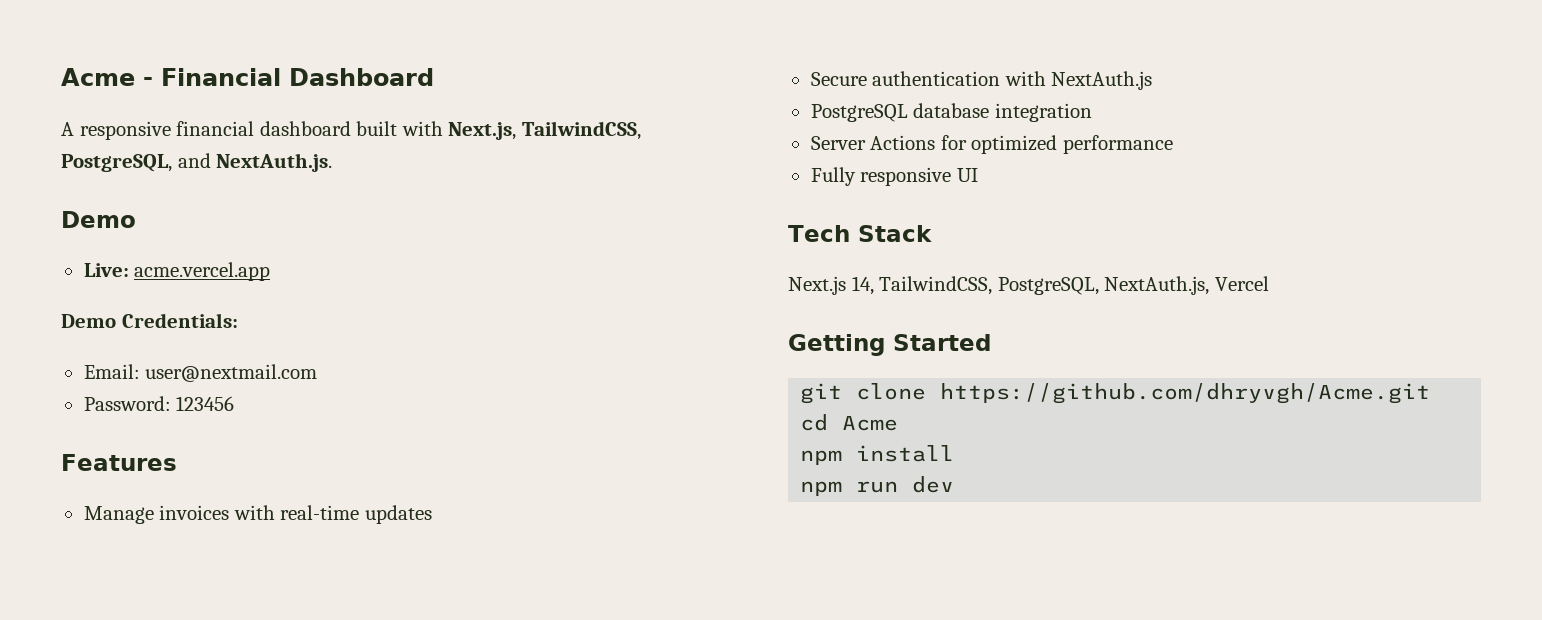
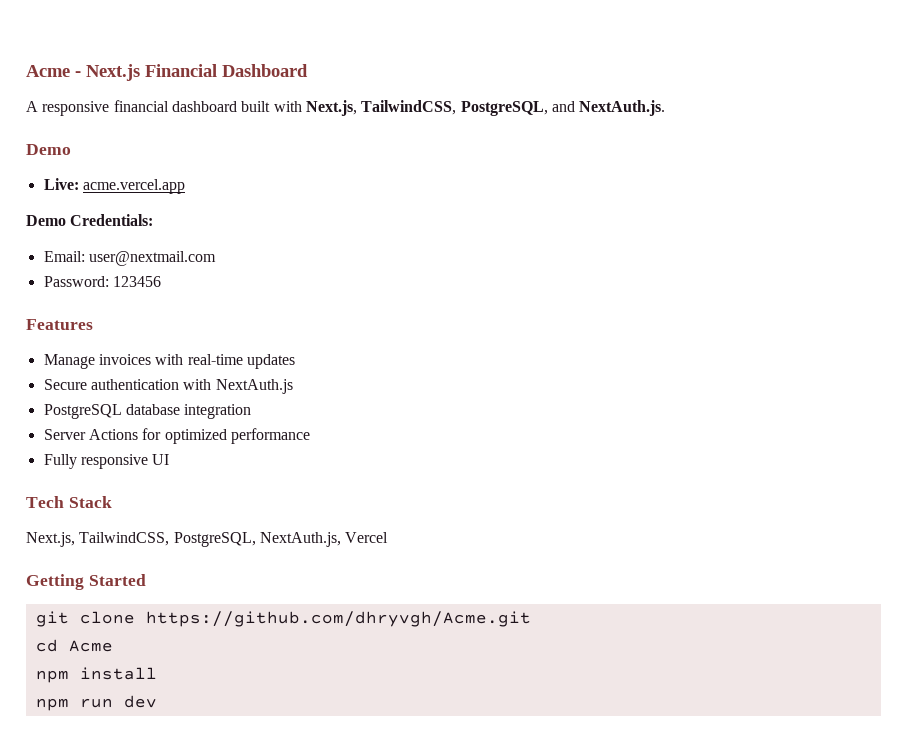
(153, 81) none -> [86,64,140,81] Next.js
[788,276,874,295] Next.js 14, -> [26,532,75,547] Next.js,

